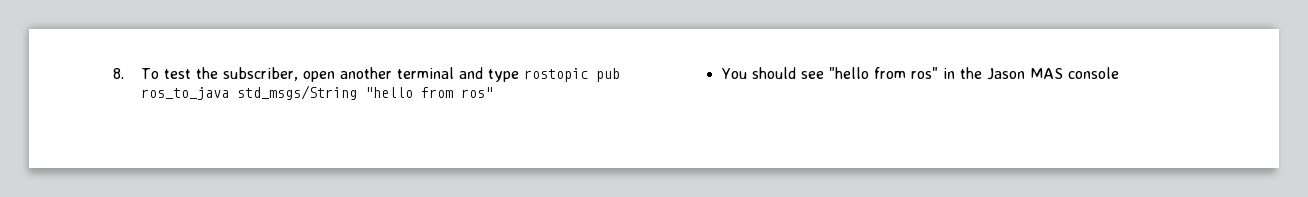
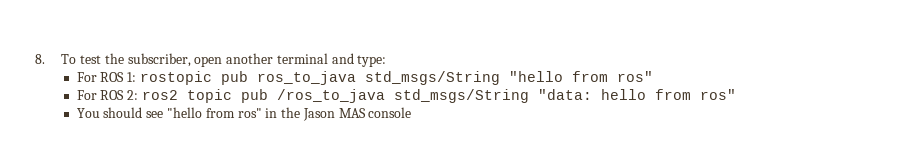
[487,69,519,82] type -> [357,55,387,67] [76,72,137,82] type: // For ROS 1:
(493, 92) none -> [76,89,736,103] // For ROS 2: ros2 topic pub /ros_to_java std_msgs/String "data: hello from ros"

